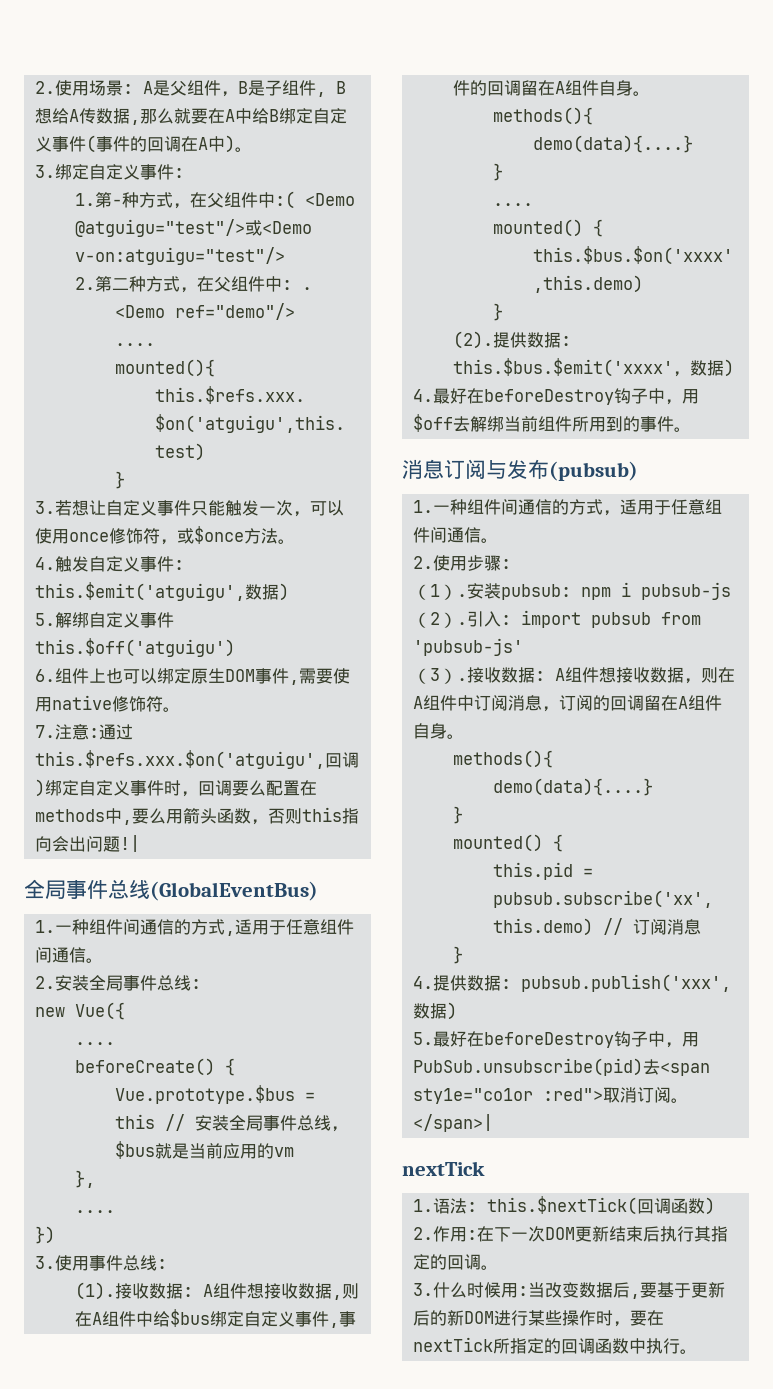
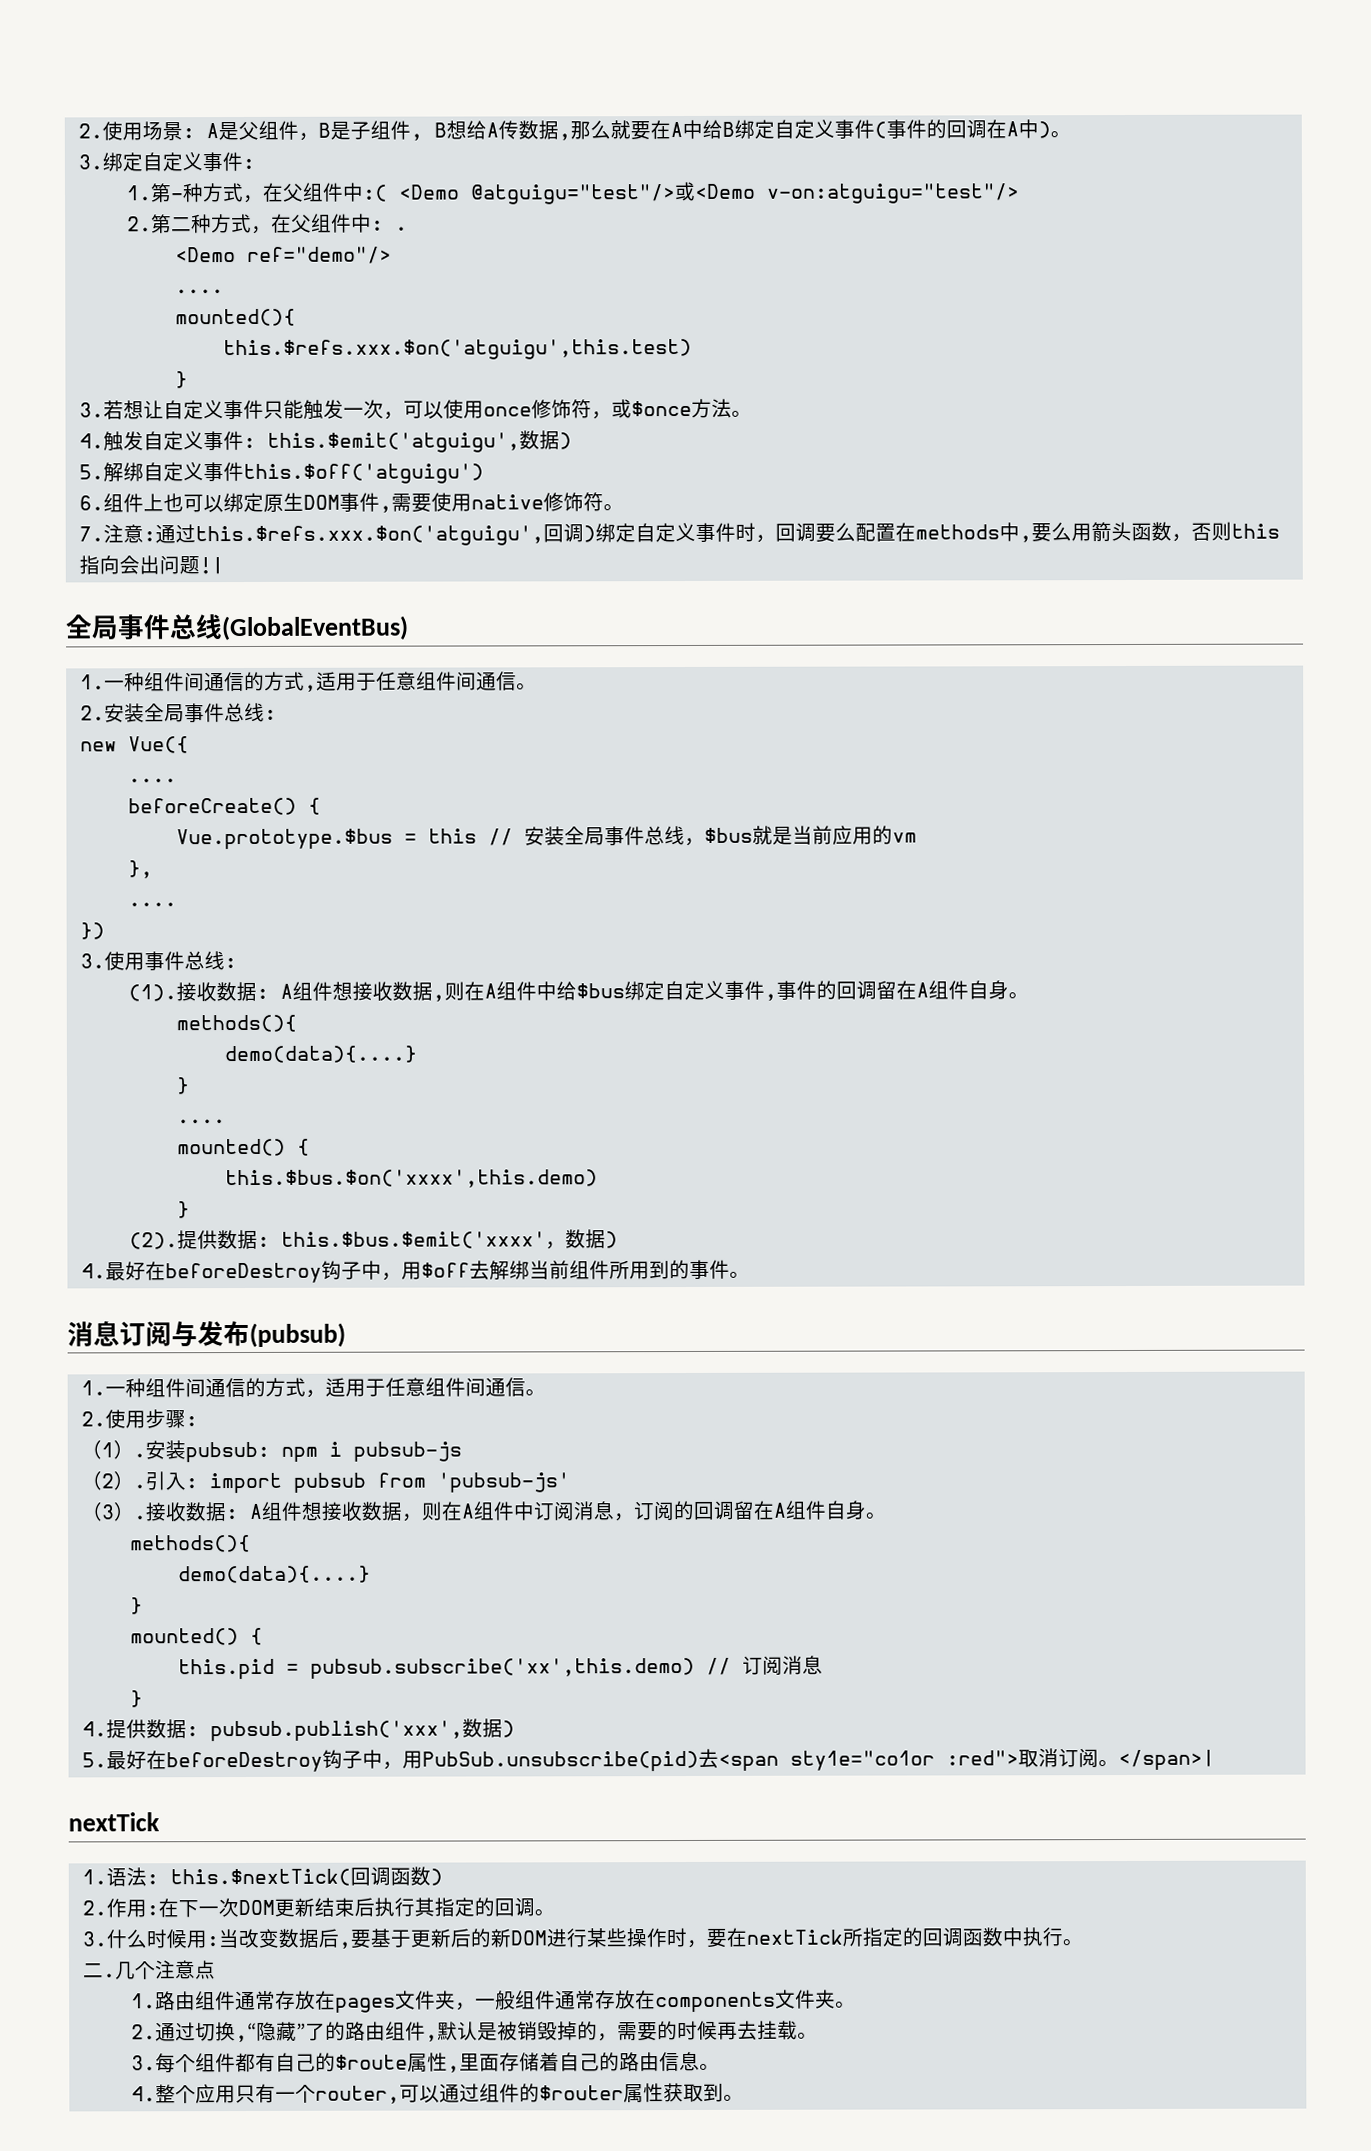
(697, 1351) none -> [82,1960,216,1980] [130,1989,856,2013] [130,2020,818,2043] [130,2051,720,2074] [130,2082,744,2104] // 二.几个注意点 // 1.路由组件通常存放在pages文件夹，一般组件通常存放在components文件夹。 // 2.通过切换,“隐藏”了的路由组件,默认是被销毁掉的，需要的时候再去挂载。 // 3.每个组件都有自己的$route属性,里面存储着自己的路由信息。 // 4.整个应用只有一个router,可以通过组件的$router属性获取到。

